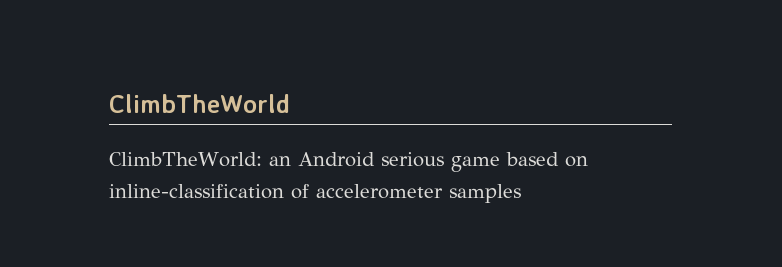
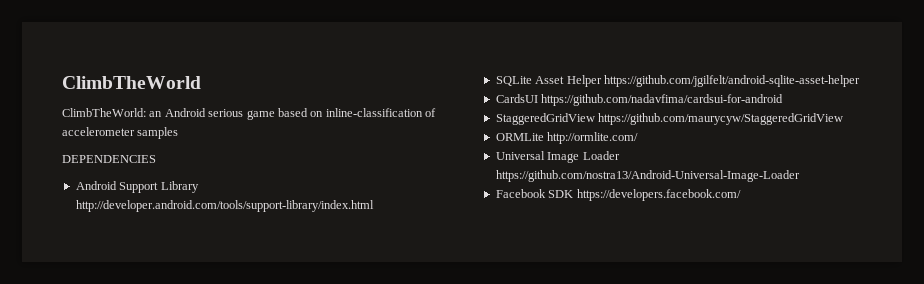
(521, 193) none -> [62,155,156,163] [75,181,199,193] [75,200,374,212] [495,75,860,87] [495,94,784,106] [495,113,844,125] [495,132,639,144] [495,151,620,163] [495,170,800,182] [495,189,741,201] // DEPENDENCIES // Android Support Library http://developer.android.com/tools/support-library/index.html // SQLite Asset Helper https://github.com/jgilfelt/android-sqlite-asset-helper // CardsUI https://github.com/nadavfima/cardsui-for-android // StaggeredGridView https://github.com/maurycyw/StaggeredGridView // ORMLite http://ormlite.com/ // Universal Image Loader https://github.com/nostra13/Android-Universal-Image-Loader // Facebook SDK https://developers.facebook.com/

